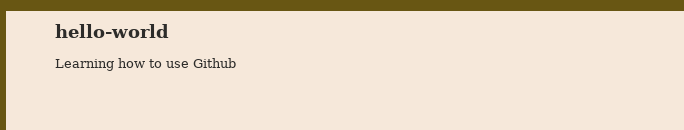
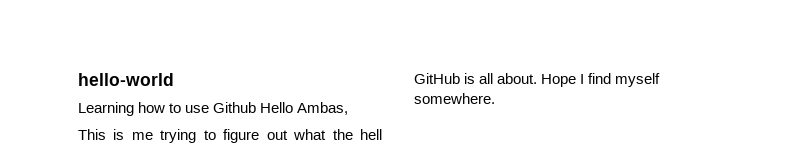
(236, 63) none -> [260,102,349,115] [78,129,383,143] [414,73,661,87] [414,93,495,104] Hello Ambas, // This is me trying to figure out what the hell GitHub is all about. Hope I find myself somewhere.

